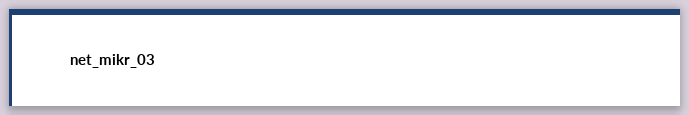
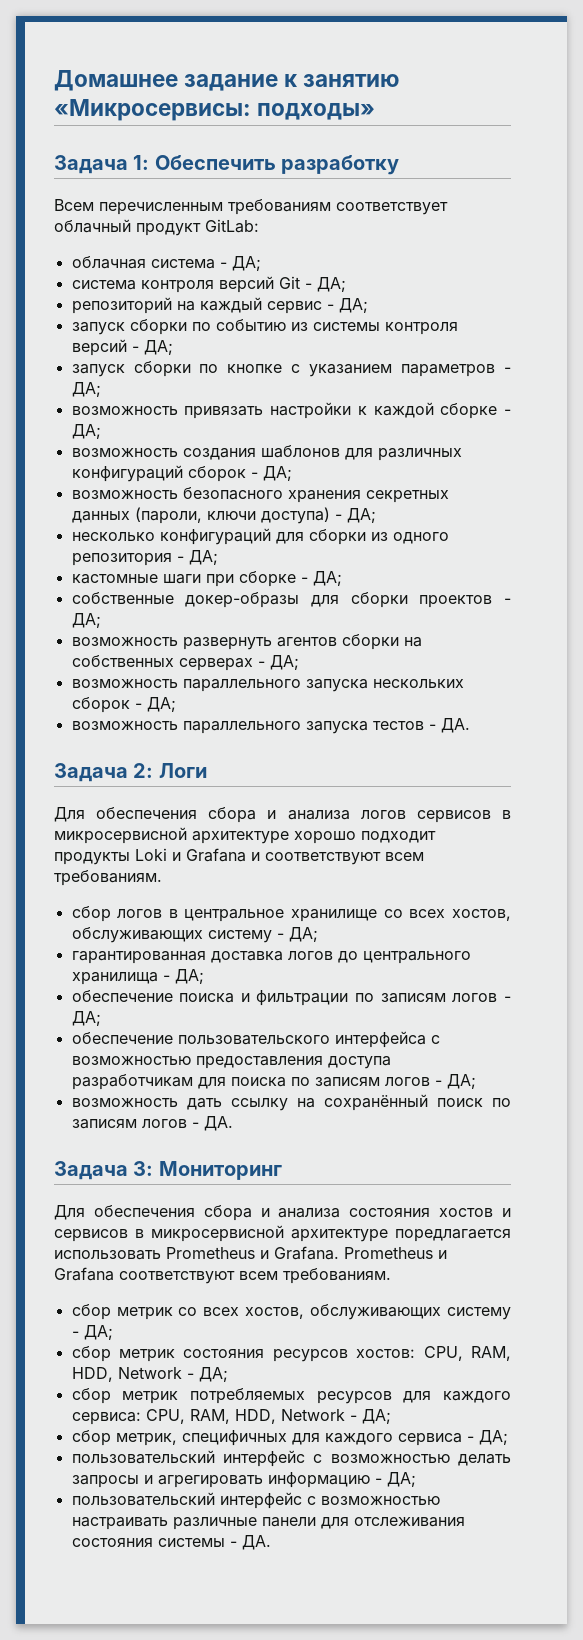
[70,54,155,68] net_mikr_03 -> [54,70,401,91] [54,99,376,121] [54,155,400,175] [54,199,448,215] [54,219,259,236] [71,256,261,271] [71,276,346,293] [71,297,368,314] [71,319,458,335] [71,339,173,356] [71,361,511,377] [71,382,101,397] [71,402,511,419] [71,424,101,439] [71,445,462,461] [71,465,292,482] [71,487,449,503] [71,507,376,524] [71,528,449,545] [71,550,218,566] [71,571,342,587] [71,592,511,608] [71,613,101,628] [71,634,422,650] [71,655,299,671] [71,679,464,692] [71,697,176,713] [71,718,470,734] [54,763,207,782] [54,807,512,823] [54,827,436,844] [54,848,424,865] [54,870,162,886] [71,906,511,922] [71,927,318,943] [71,951,471,964] [71,969,204,985] [71,990,511,1006] [71,1011,101,1026] [71,1031,440,1048] [71,1056,391,1069] [71,1074,476,1090] [71,1094,511,1111] [71,1116,233,1131] [54,1161,282,1180] [54,1205,511,1221] [54,1225,511,1242] [54,1246,447,1260] [54,1267,391,1284] [71,1304,511,1320] [71,1325,113,1340] [71,1346,511,1362] [71,1367,228,1382] [71,1388,511,1404] [71,1409,391,1425] [71,1430,508,1446] [71,1450,511,1467] [71,1472,416,1488] [71,1492,440,1509] [71,1517,465,1530] [71,1535,271,1550] Домашнее задание к занятию «Микросервисы: подходы» // Задача 1: Обеспечить разработку // Всем перечисленным требованиям соответствует облачный продукт GitLab: // облачная система - ДА; // система контроля версий Git - ДА; // репозиторий на каждый сервис - ДА; // запуск сборки по событию из системы контроля версий - ДА; // запуск сборки по кнопке с указанием параметров - ДА; // возможность привязать настройки к каждой сборке - ДА; // возможность создания шаблонов для различных конфигураций сборок - ДА; // возможность безопасного хранения секретных данных (пароли, ключи доступа) - ДА; // несколько конфигураций для сборки из одного репозитория - ДА; // кастомные шаги при сборке - ДА; // собственные докер-образы для сборки проектов - ДА; // возможность развернуть агентов сборки на собственных серверах - ДА; // возможность параллельного запуска нескольких сборок - ДА; // возможность параллельного запуска тестов - ДА. // Задача 2: Логи // Для обеспечения сбора и анализа логов сервисов в микросервисной архитектуре хорошо подходит продукты Loki и Grafana и соответствуют всем требованиям. // сбор логов в центральное хранилище со всех хостов, обслуживающих систему - ДА; // гарантированная доставка логов до центрального хранилища - ДА; // обеспечение поиска и фильтрации по записям логов - ДА; // обеспечение пользовательского интерфейса с возможностью предоставления доступа разработчикам для поиска по записям логов - ДА; // возможность дать ссылку на сохранённый поиск по записям логов - ДА. // Задача 3: Мониторинг // Для обеспечения сбора и анализа состояния хостов и сервисов в микросервисной архитектуре поредлагается использовать Prometheus и Grafana. Prometheus и Grafana соответствуют всем требованиям. // сбор метрик со всех хостов, обслуживающих систему - ДА; // сбор метрик состояния ресурсов хостов: CPU, RAM, HDD, Network - ДА; // сбор метрик потребляемых ресурсов для каждого сервиса: CPU, RAM, HDD, Network - ДА; // сбор метрик, специфичных для каждого сервиса - ДА; // пользовательский интерфейс с возможностью делать запросы и агрегировать информацию - ДА; // пользовательский интерфейс с возможностью настраивать различные панели для отслеживания состояния системы - ДА.

